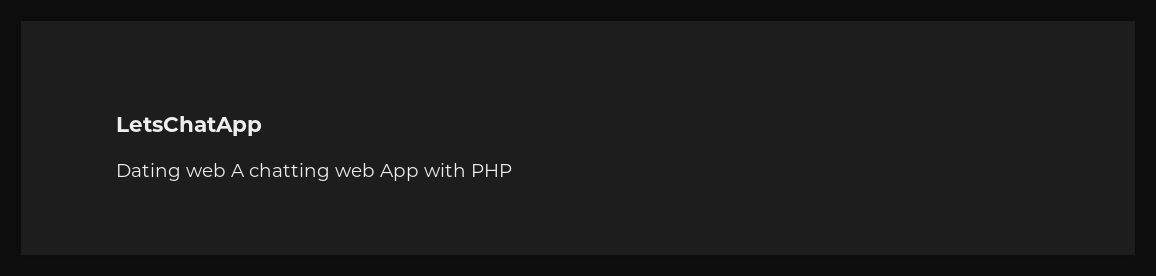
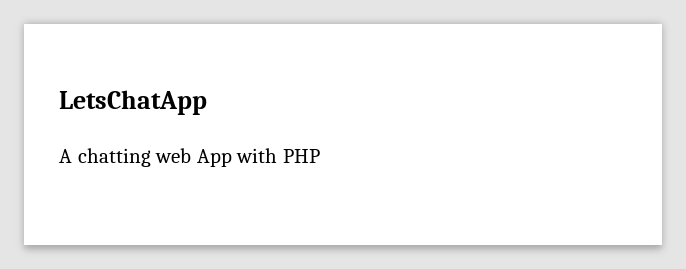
[116,163,226,181] Dating web -> (207, 102) none

